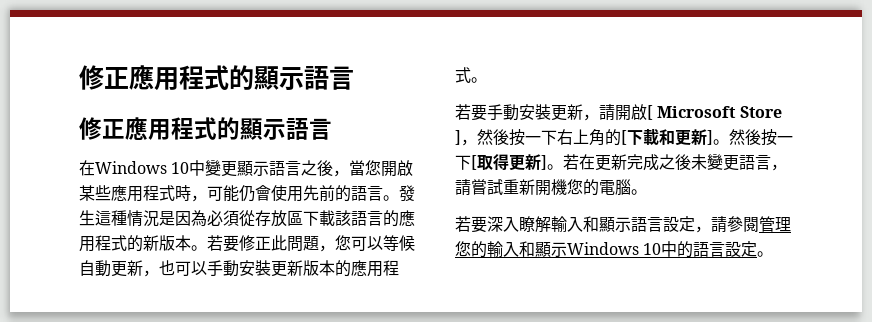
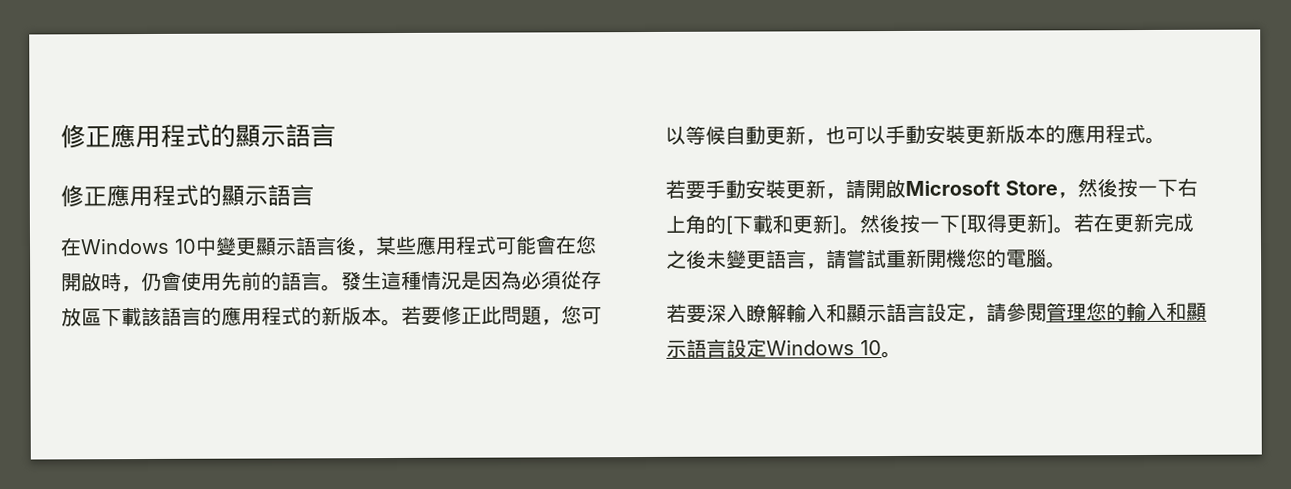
[301,160,414,177] [79,185,239,202] 之後，當您開啟某些應用程式時，可能 -> [335,235,597,257] [61,272,142,293] 後，某些應用程式可能會在您開啟時，
[647,105,653,120] [ -> (906, 188) none
[455,130,461,145] ] -> (1058, 188) none
[567,241,758,258] Windows 10中的語言設定 -> [686,338,882,358] 語言設定Windows 10

